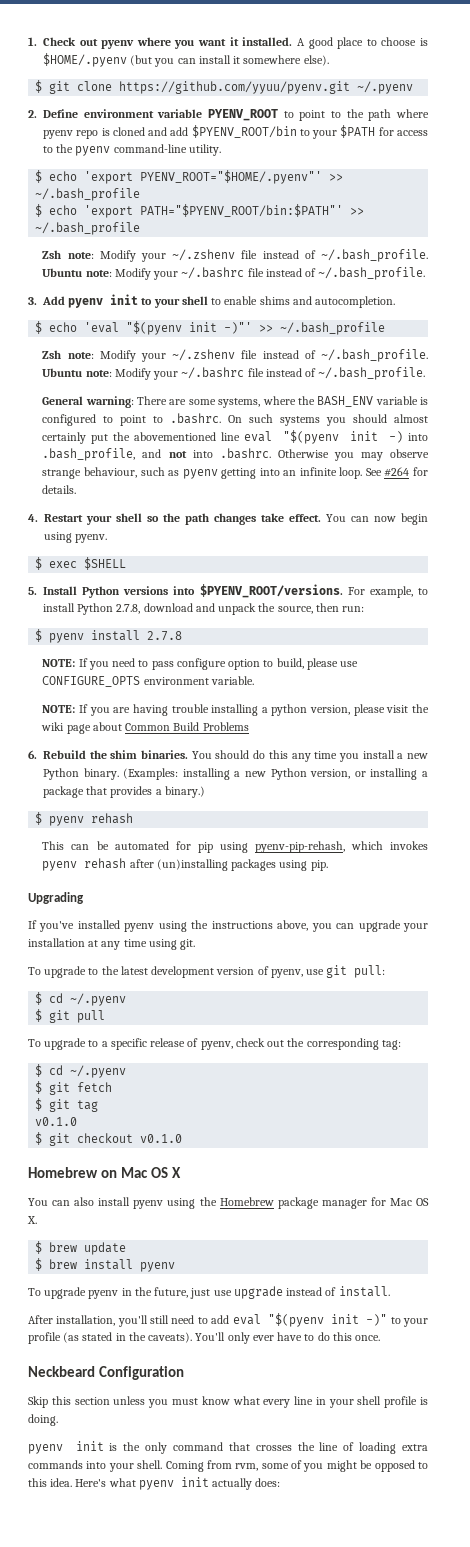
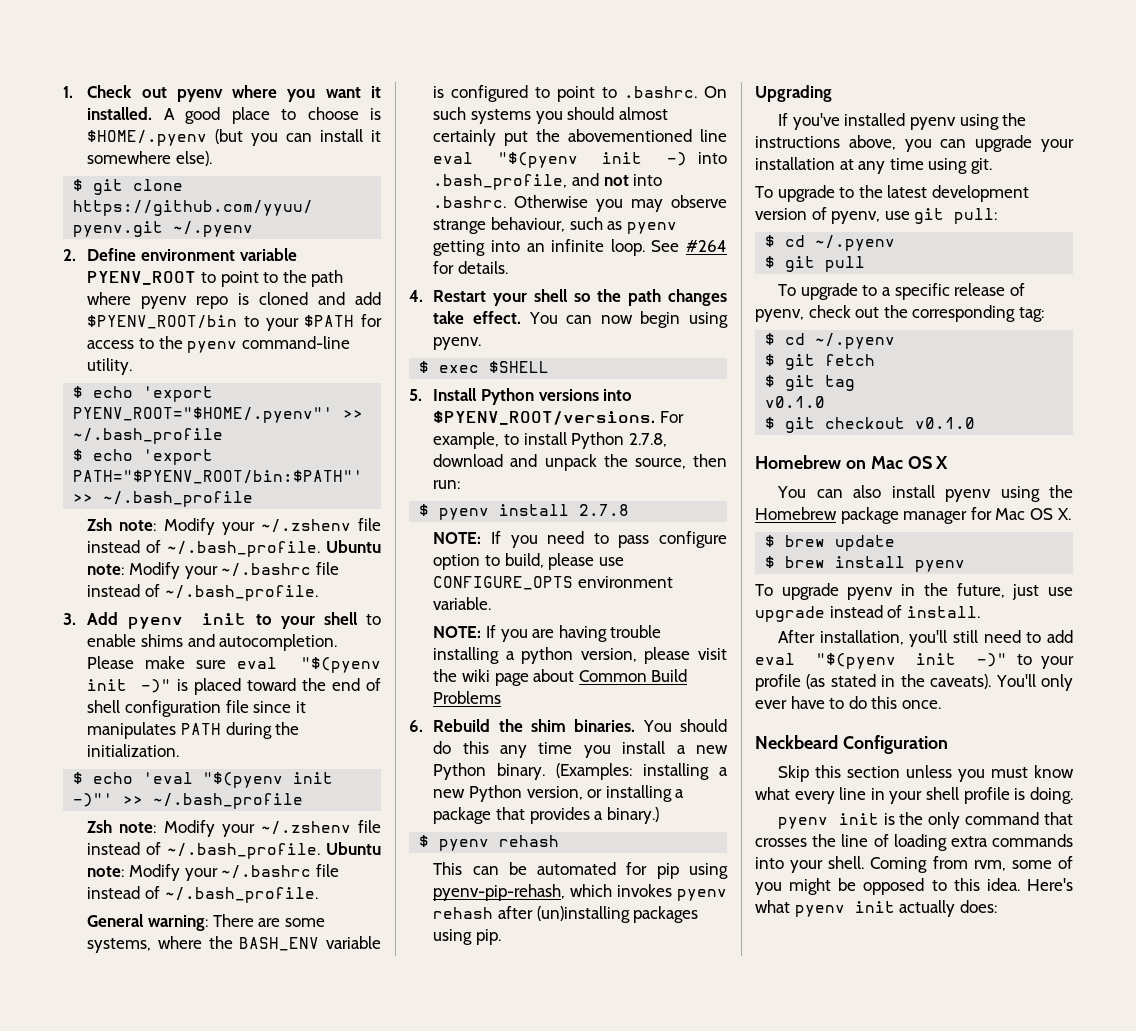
(396, 302) none -> [87,656,382,673] [87,678,381,695] [87,700,306,717] [87,722,300,739] [87,744,180,757] Please make sure eval "$(pyenv init -)" is placed toward the end of shell configuration file since it manipulates PATH during the initialization.

